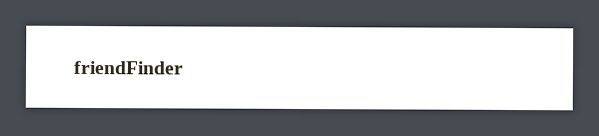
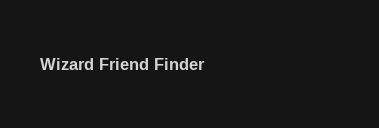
[73,60,184,75] friendFinder -> [40,58,205,70] Wizard Friend Finder

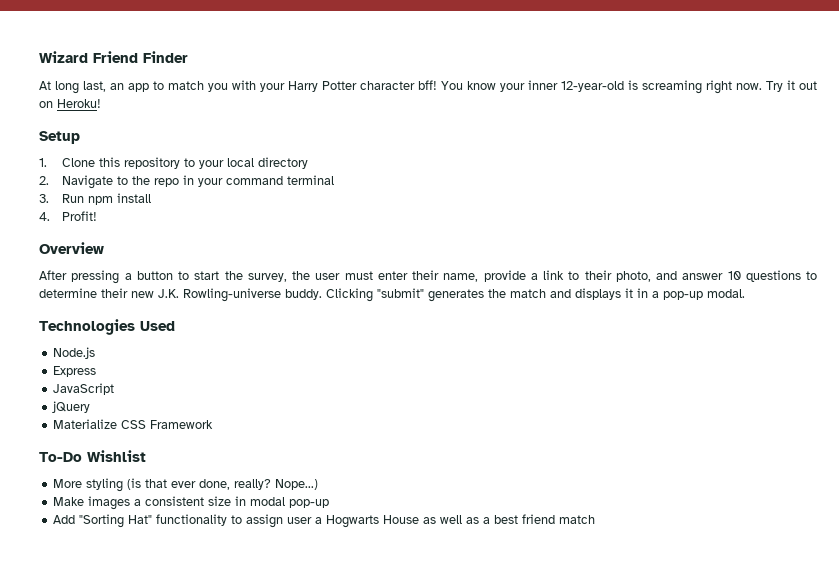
(205, 64) none -> [39,80,817,94] [39,99,101,108] [39,131,80,144] [39,157,309,169] [39,175,335,189] [39,193,152,205] [39,211,98,221] [39,242,104,254] [39,270,817,284] [39,288,745,302] [39,319,175,335] [53,347,96,359] [53,366,97,377] [53,383,115,395] [52,401,91,413] [53,419,214,429] [39,450,146,462] [53,478,319,492] [53,496,330,510] [53,514,596,528] // At long last, an app to match you with your Harry Potter character bff! You know your inner 12-year-old is screaming right now. Try it out on Heroku! // Setup // 1. Clone this repository to your local directory // 2. Navigate to the repo in your command terminal // 3. Run npm install // 4. Profit! // Overview // After pressing a button to start the survey, the user must enter their name, provide a link to their photo, and answer 10 questions to determine their new J.K. Rowling-universe buddy. Clicking "submit" generates the match and displays it in a pop-up modal. // Technologies Used // Node.js // Express // JavaScript // jQuery // Materialize CSS Framework // To-Do Wishlist // More styling (is that ever done, really? Nope...) // Make images a consistent size in modal pop-up // Add "Sorting Hat" functionality to assign user a Hogwarts House as well as a best friend match

